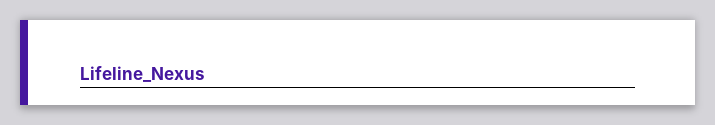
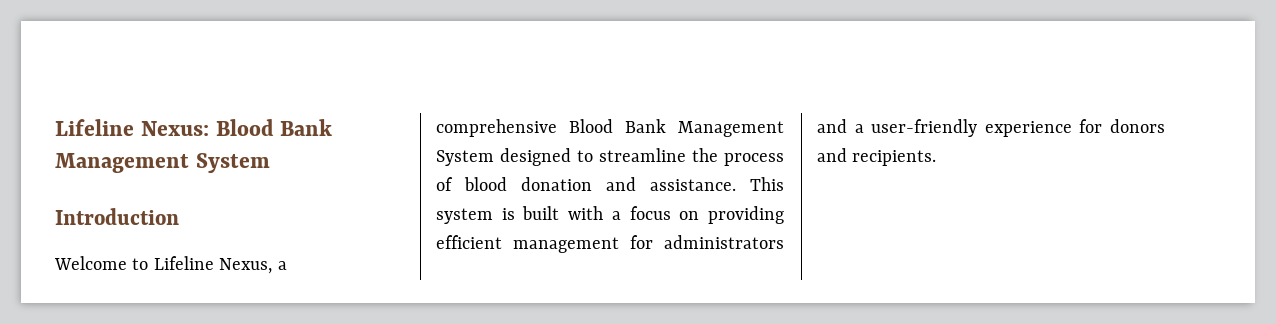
[80,66,205,82] Lifeline_Nexus -> [55,119,333,136] [55,153,270,173] [55,208,179,225] [54,256,287,274] [436,119,784,137] [436,148,784,166] [436,177,784,191] [436,206,784,224] [436,235,784,253] [817,119,1165,137] [817,148,937,166] Lifeline Nexus: Blood Bank Management System // Introduction // Welcome to Lifeline Nexus, a comprehensive Blood Bank Management System designed to streamline the process of blood donation and assistance. This system is built with a focus on providing efficient management for administrators and a user-friendly experience for donors and recipients.

